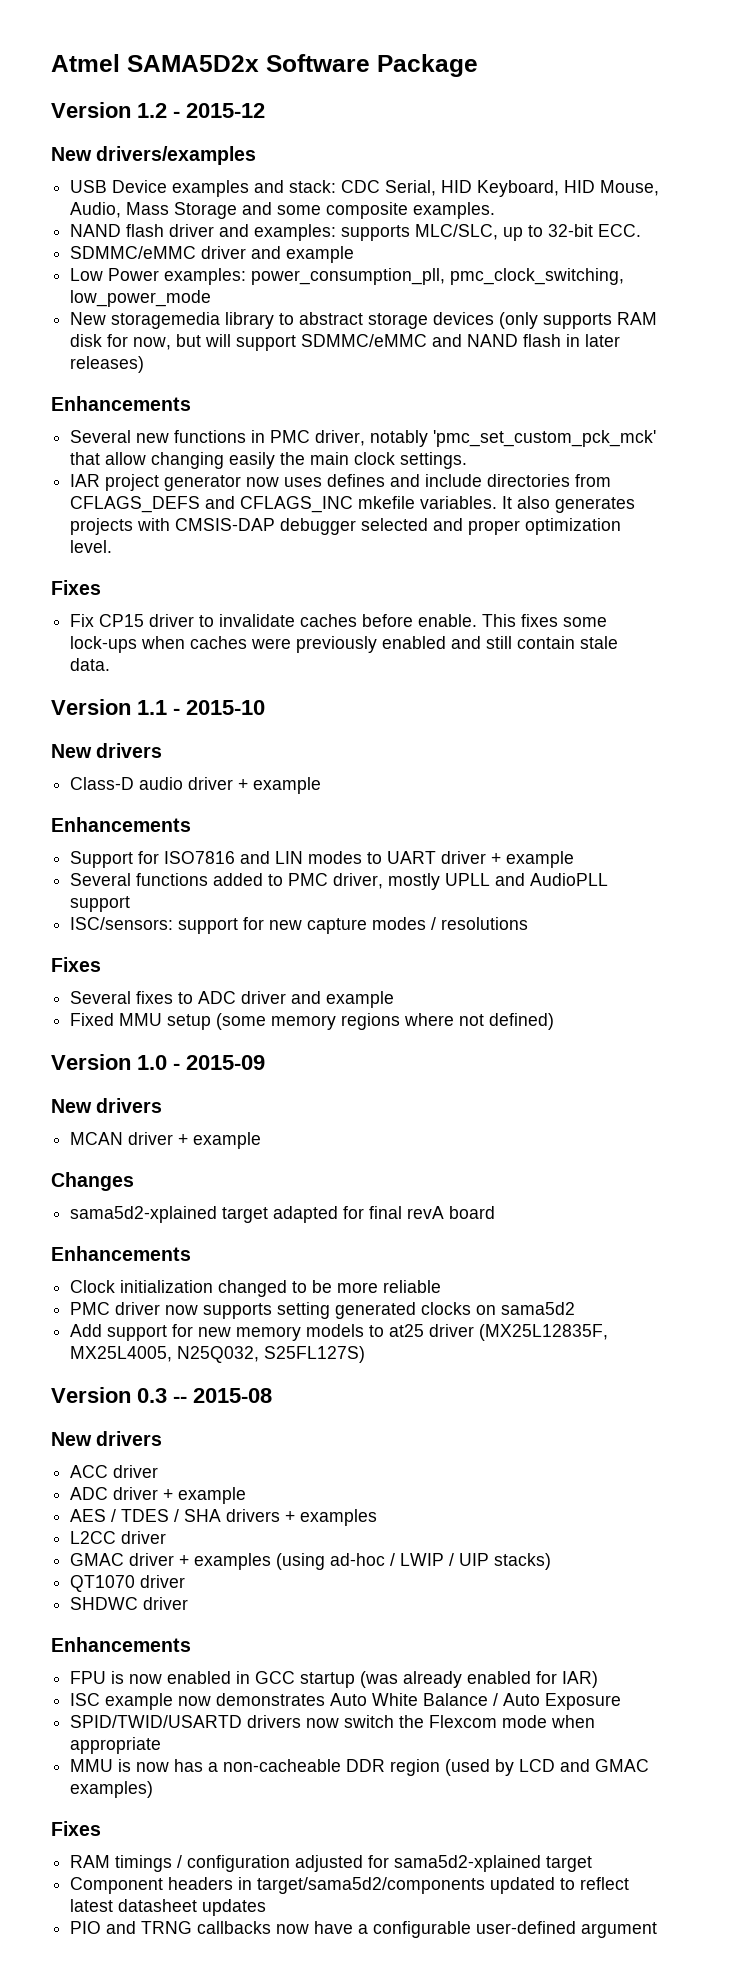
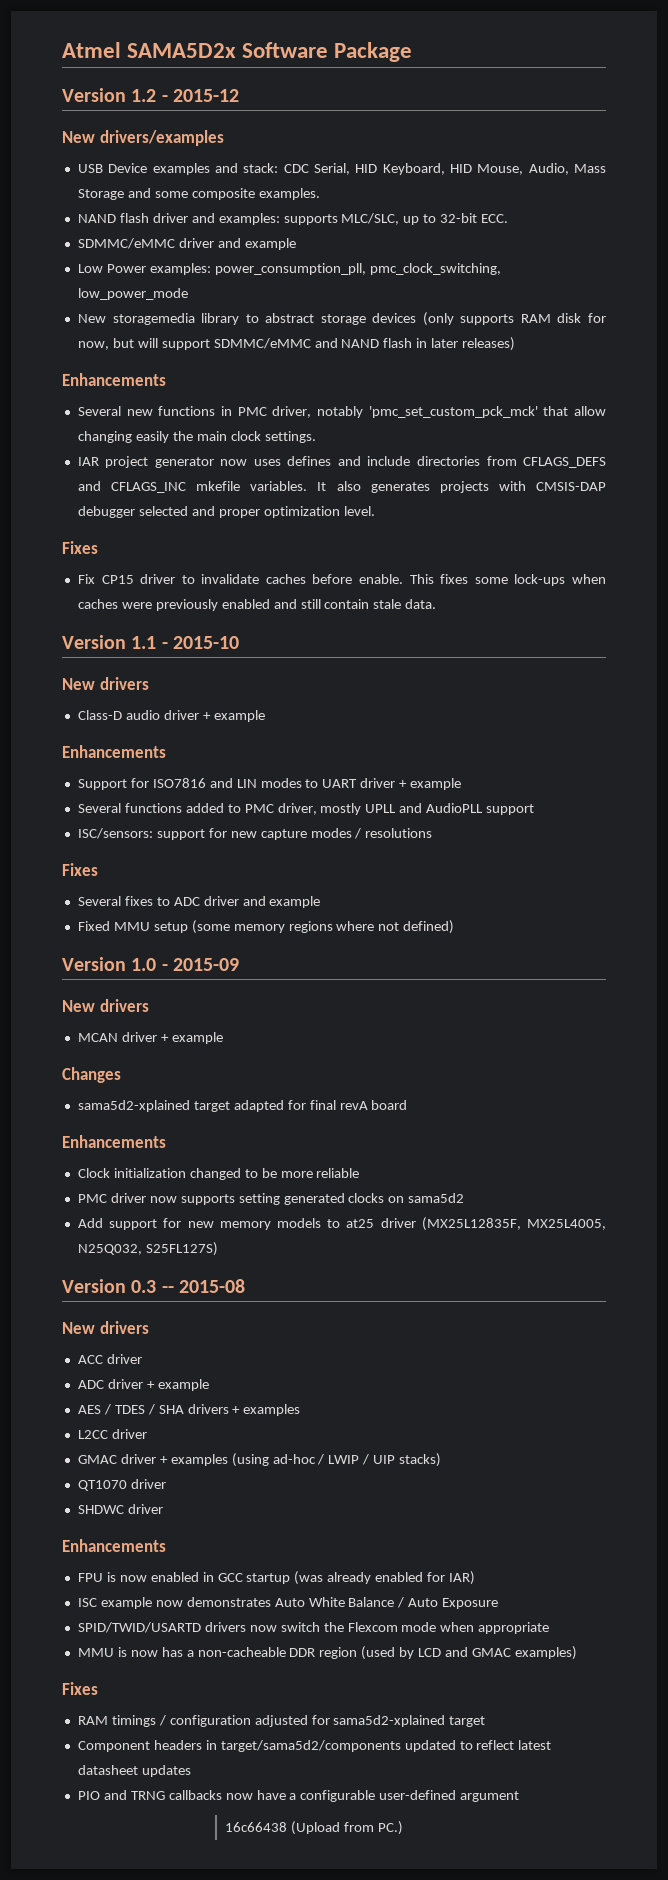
(658, 1930) none -> [225,1821,403,1835] // 16c66438 (Upload from PC.)

